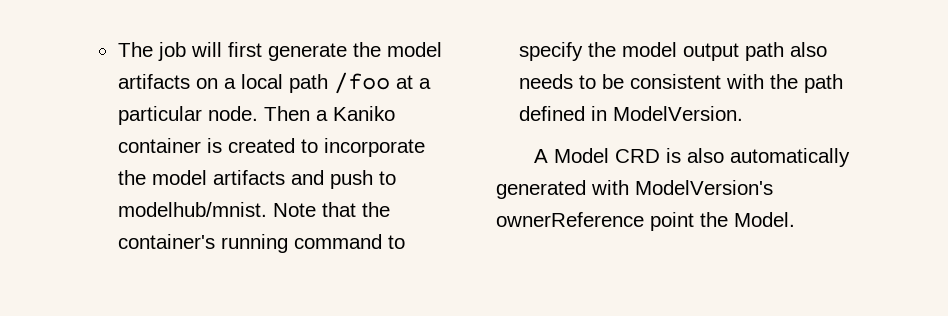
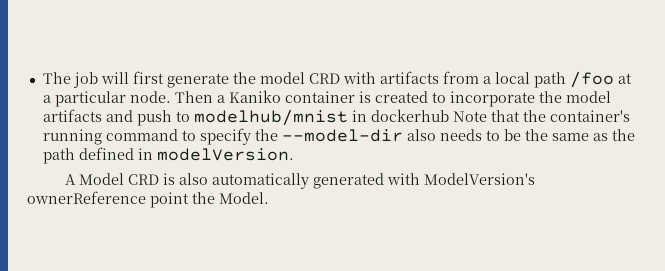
[117,74,218,89] artifacts on -> [308,71,479,84] CRD with artifacts from
[117,202,267,217] modelhub/mnist. -> [193,109,449,126] modelhub/mnist in dockerhub
[621,42,784,61] model output path -> [281,129,403,142] --model-dir
[629,74,764,89] consistent with -> [524,129,608,141] the same as
[612,106,743,121] ModelVersion. -> [156,148,294,161] modelVersion.

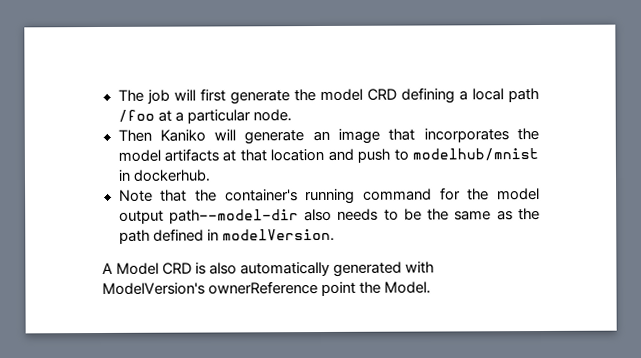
[342,71,479,84] with artifacts from -> [400,87,455,104] defining
[174,90,611,107] [42,109,102,122] Then a Kaniko container is created to incorporate the model artifacts -> [117,128,539,145] [117,148,325,162] // Then Kaniko will generate an image that incorporates the model artifacts at that location
[370,109,449,122] dockerhub -> [132,169,211,182] dockerhub. //
[181,128,403,145] to specify the --model-dir -> [439,187,540,201] [118,209,299,224] for the model output path--model-dir

